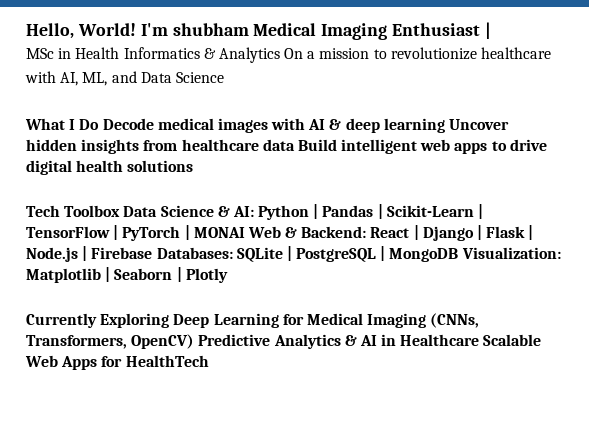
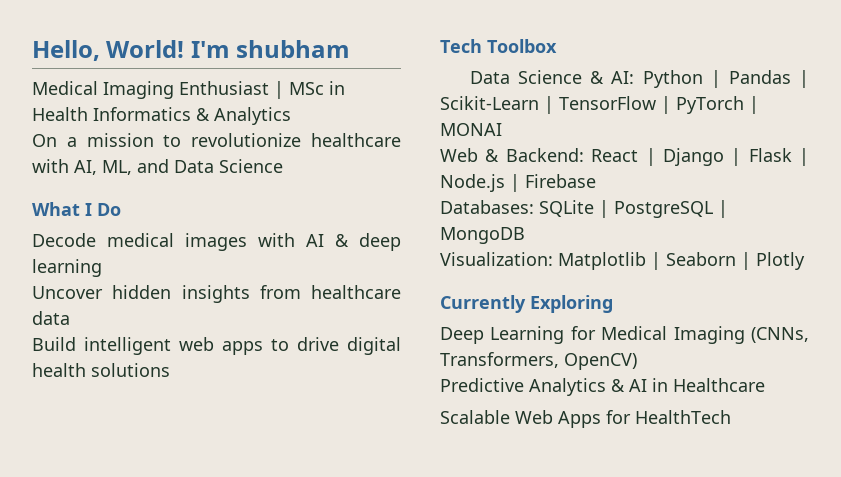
(249, 29) none -> (351, 49) //
(492, 30) // -> (284, 90) none
(280, 55) none -> (291, 116) //
(100, 124) none -> (121, 209) //
(445, 125) none -> (102, 268) //
(295, 145) none -> (70, 318) //
(121, 211) none -> (557, 46) //
(245, 232) none -> (502, 129) //
(153, 253) none -> (596, 181) //
(459, 255) none -> (525, 235) //
(170, 320) none -> (613, 304) //
(195, 341) none -> (637, 361) //
(480, 340) none -> (765, 385) //

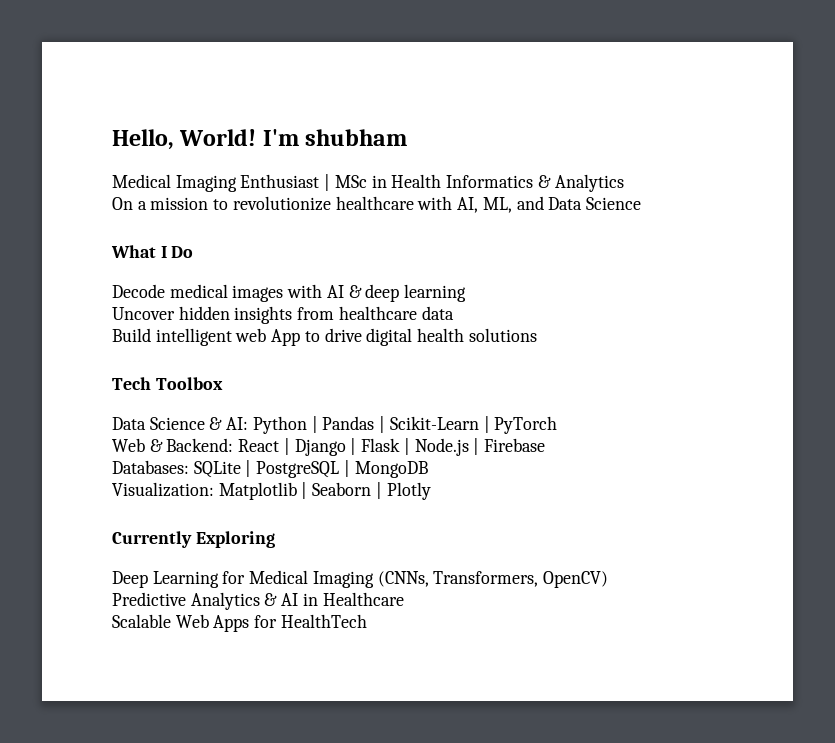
[222,341,263,355] apps -> [271,329,301,346] App
[559,96,671,114] TensorFlow | -> (490, 424) none
[749,96,759,114] [440,123,502,136] | MONAI -> (558, 425) none

